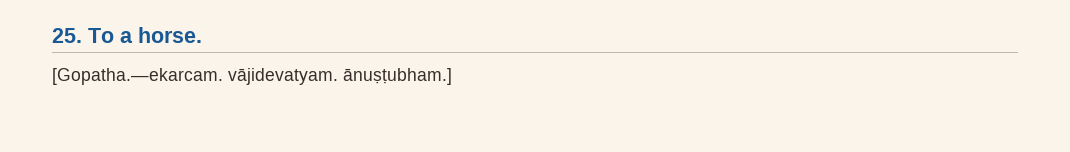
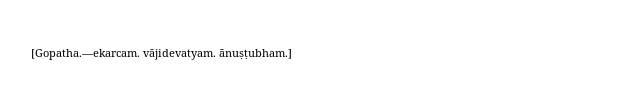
[52,27,202,43] 25. To a horse. // -> (31, 54) none

